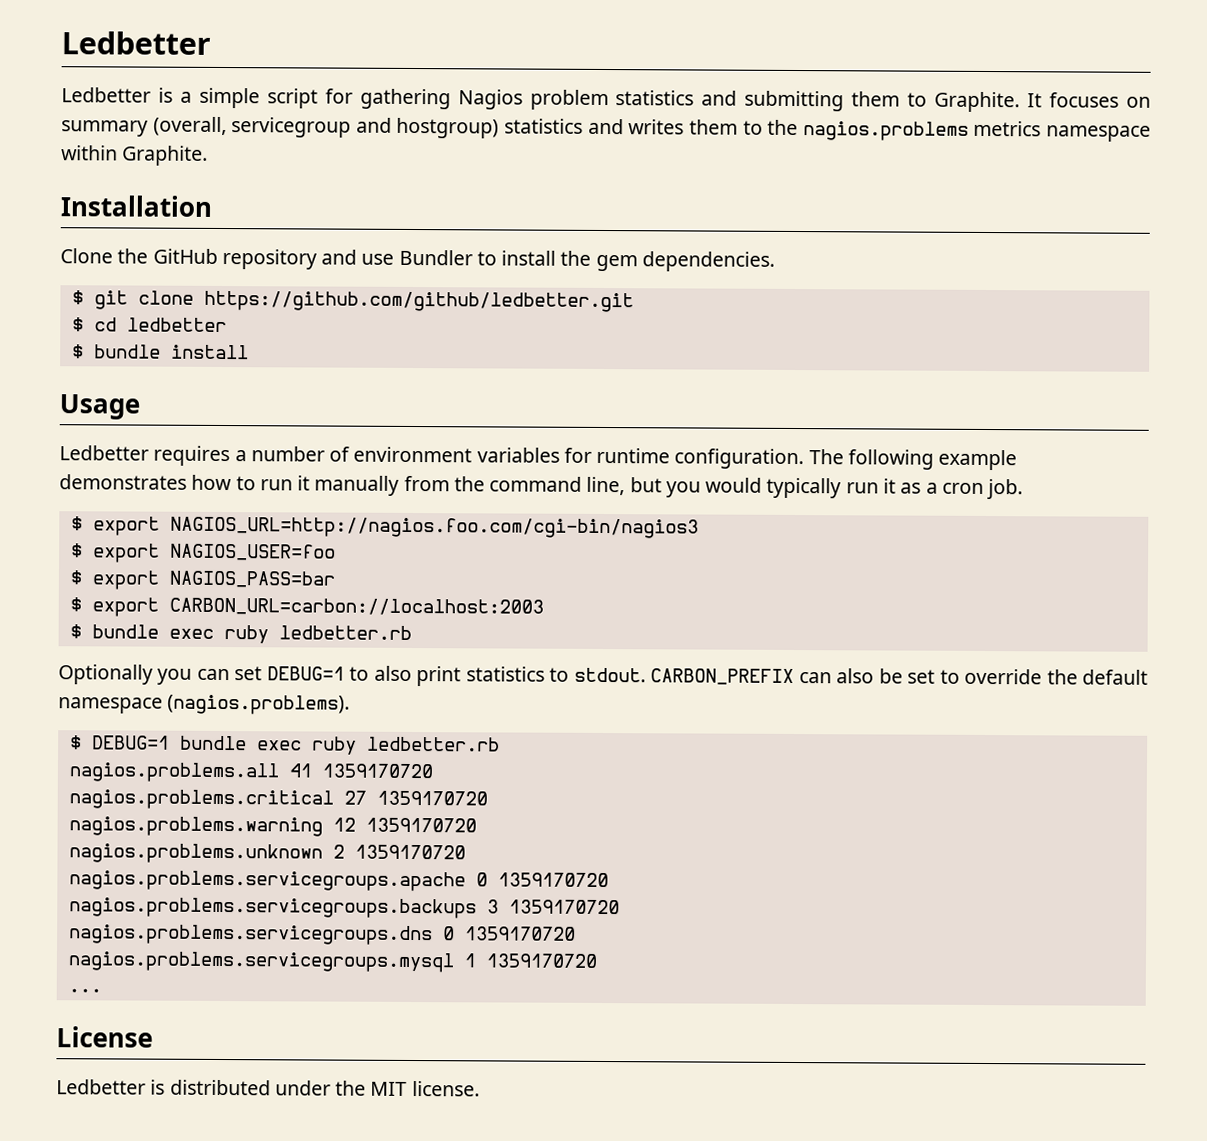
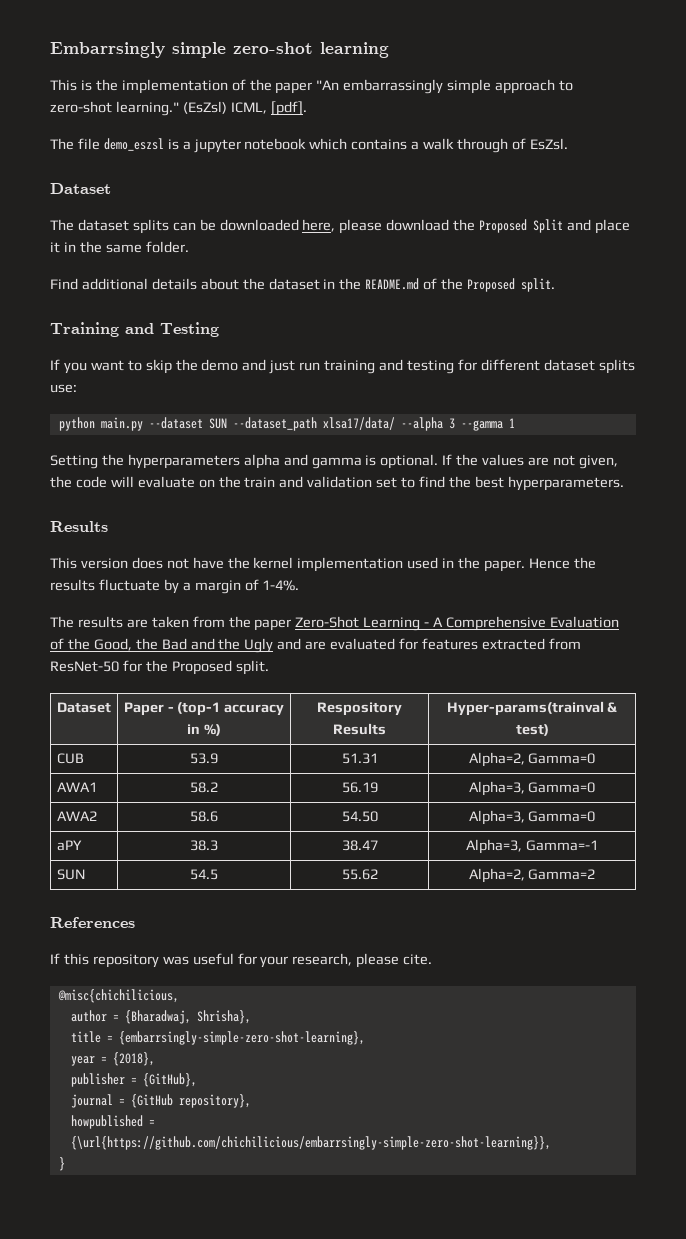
[61,31,211,55] [61,87,1151,113] [61,116,1152,142] [61,145,209,166] [60,195,212,217] [60,248,775,272] [71,290,634,313] [71,317,227,333] [71,344,249,360] [59,394,140,420] [59,445,1018,471] [59,474,1024,500] [70,516,699,539] [70,543,336,563] [69,570,335,590] [69,597,544,617] [69,624,412,644] [58,664,1149,687] [58,694,351,715] [69,735,500,755] [68,762,433,783] [68,789,488,810] [68,816,477,837] [68,843,466,864] [68,870,609,892] [68,897,620,919] [68,924,576,946] [67,951,597,973] [67,988,102,993] [56,1026,153,1048] [56,1079,480,1097] Ledbetter // Ledbetter is a simple script for gathering Nagios problem statistics and submitting them to Graphite. It focuses on summary (overall, servicegroup and hostgroup) statistics and writes them to the nagios.problems metrics namespace within Graphite. // Installation // Clone the GitHub repository and use Bundler to install the gem dependencies. // $ git clone https://github.com/github/ledbetter.git // $ cd ledbetter // $ bundle install // Usage // Ledbetter requires a number of environment variables for runtime configuration. The following example demonstrates how to run it manually from the command line, but you would typically run it as a cron job. // $ export NAGIOS_URL=http://nagios.foo.com/cgi-bin/nagios3 // $ export NAGIOS_USER=foo // $ export NAGIOS_PASS=bar // $ export CARBON_URL=carbon://localhost:2003 // $ bundle exec ruby ledbetter.rb // Optionally you can set DEBUG=1 to also print statistics to stdout. CARBON_PREFIX can also be set to override the default namespace (nagios.problems). // $ DEBUG=1 bundle exec ruby ledbetter.rb // nagios.problems.all 41 1359170720 // nagios.problems.critical 27 1359170720 // nagios.problems.warning 12 1359170720 // nagios.problems.unknown 2 1359170720 // nagios.problems.servicegroups.apache 0 1359170720 // nagios.problems.servicegroups.backups 3 1359170720 // nagios.problems.servicegroups.dns 0 1359170720 // nagios.problems.servicegroups.mysql 1 1359170720 // ... // License // Ledbetter is distributed under the MIT license. -> [50,42,389,58] [50,79,574,94] [50,101,307,116] [50,138,568,153] [50,183,111,194] [50,219,630,234] [50,241,189,253] [50,278,556,292] [50,322,219,337] [50,359,635,374] [50,384,77,393] [58,417,515,431] [50,454,618,469] [50,476,624,491] [50,521,108,532] [50,557,596,572] [50,579,300,594] [50,616,619,631] [50,638,581,653] [50,660,269,675] [56,702,111,713] [123,702,285,716] [187,724,221,736] [317,702,402,716] [333,723,386,735] [446,701,618,716] [515,724,549,736] [56,753,84,764] [190,753,218,764] [341,753,378,764] [468,752,596,767] [56,782,97,792] [190,782,218,793] [341,782,378,793] [468,781,596,796] [56,811,97,821] [190,811,218,822] [341,811,378,822] [468,810,596,825] [56,840,82,851] [190,840,218,851] [341,840,378,851] [466,839,598,854] [56,869,85,880] [190,869,218,880] [341,869,378,880] [468,868,596,883] [50,917,135,928] [50,953,433,968] [57,989,179,1003] [70,1010,251,1024] [70,1031,365,1045] [70,1052,155,1066] [70,1073,197,1087] [70,1094,251,1108] [70,1115,155,1129] [70,1136,551,1150] [58,1157,65,1171] Embarrsingly simple zero-shot learning // This is the implementation of the paper "An embarrassingly simple approach to zero-shot learning." (EsZsl) ICML, [pdf]. // The file demo_eszsl is a jupyter notebook which contains a walk through of EsZsl. // Dataset // The dataset splits can be downloaded here, please download the Proposed Split and place it in the same folder. // Find additional details about the dataset in the README.md of the Proposed split. // Training and Testing // If you want to skip the demo and just run training and testing for different dataset splits use: // python main.py --dataset SUN --dataset_path xlsa17/data/ --alpha 3 --gamma 1 // Setting the hyperparameters alpha and gamma is optional. If the values are not given, the code will evaluate on the train and validation set to find the best hyperparameters. // Results // This version does not have the kernel implementation used in the paper. Hence the results fluctuate by a margin of 1-4%. // The results are taken from the paper Zero-Shot Learning - A Comprehensive Evaluation of the Good, the Bad and the Ugly and are evaluated for features extracted from ResNet-50 for the Proposed split. // Dataset | Paper - (top-1 accuracy in %) | Respository Results | Hyper-params(trainval & test) // CUB | 53.9 | 51.31 | Alpha=2, Gamma=0 // AWA1 | 58.2 | 56.19 | Alpha=3, Gamma=0 // AWA2 | 58.6 | 54.50 | Alpha=3, Gamma=0 // aPY | 38.3 | 38.47 | Alpha=3, Gamma=-1 // SUN | 54.5 | 55.62 | Alpha=2, Gamma=2 // References // If this repository was useful for your research, please cite. // @misc{chichilicious, // author = {Bharadwaj, Shrisha}, // title = {embarrsingly-simple-zero-shot-learning}, // year = {2018}, // publisher = {GitHub}, // journal = {GitHub repository}, // howpublished = {\url{https://github.com/chichilicious/embarrsingly-simple-zero-shot-learning}}, // }

